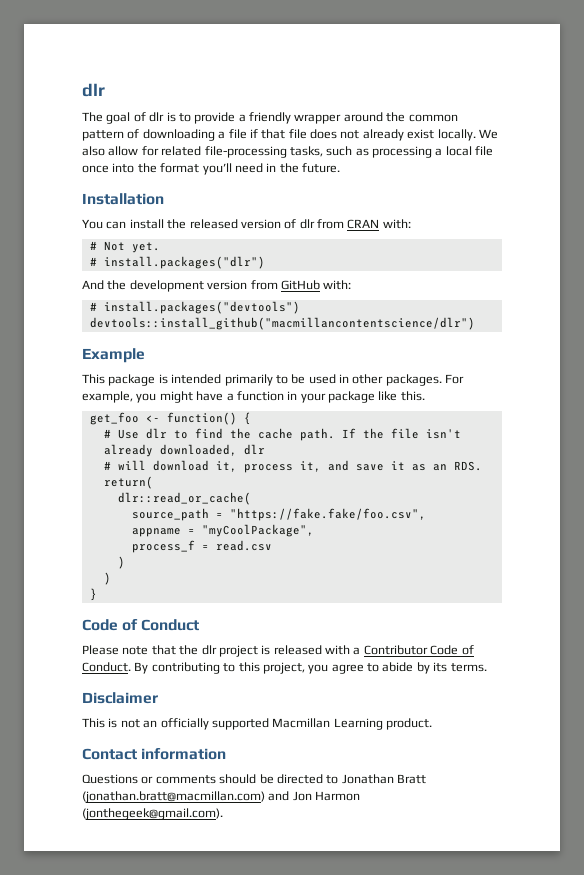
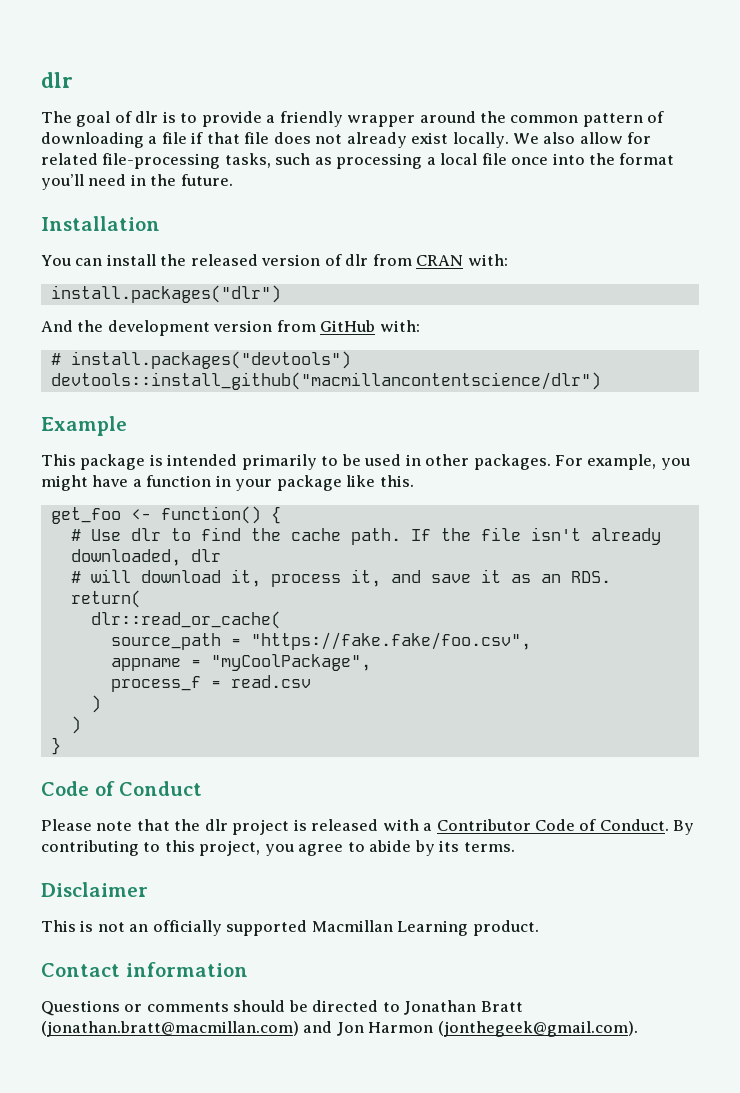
[89,241,160,253] [89,257,97,266] # Not yet. // # -> (508, 260) none

